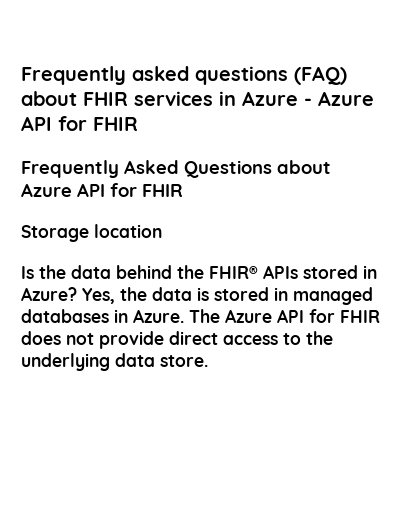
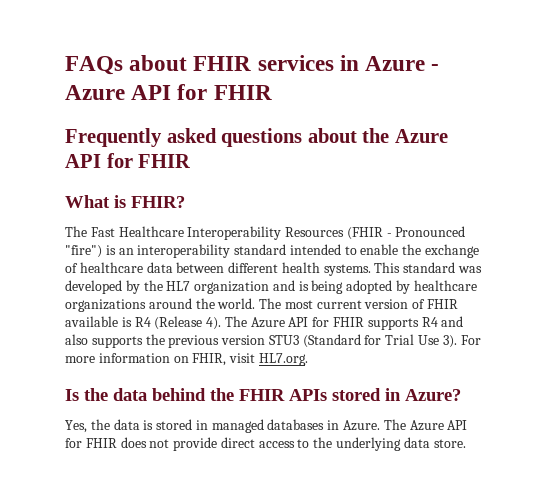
[21,66,347,85] Frequently asked questions (FAQ) -> [65,56,123,75] FAQs
[124,160,331,178] [21,183,183,197] [21,224,162,242] Asked Questions about Azure API for FHIR // Storage location -> [166,128,448,147] [65,153,191,168] [65,195,185,208] [65,226,466,240] [65,244,480,258] [65,262,483,276] [65,280,477,294] [65,298,459,312] [65,316,464,330] [65,334,481,348] [65,353,308,366] asked questions about the Azure API for FHIR // What is FHIR? // The Fast Healthcare Interoperability Resources (FHIR - Pronounced "fire") is an interoperability standard intended to enable the exchange of healthcare data between different health systems. This standard was developed by the HL7 organization and is being adopted by healthcare organizations around the world. The most current version of FHIR available is R4 (Release 4). The Azure API for FHIR supports R4 and also supports the previous version STU3 (Standard for Trial Use 3). For more information on FHIR, visit HL7.org.
[209,266,258,279] FHIR® -> [239,389,285,401] FHIR
(77, 294) none -> (461, 395) //

